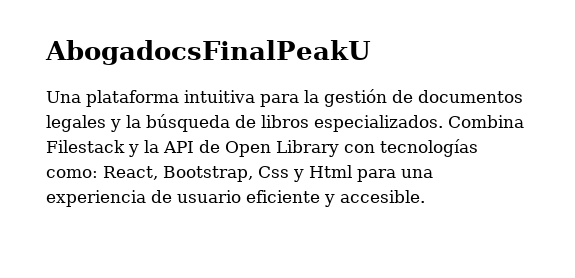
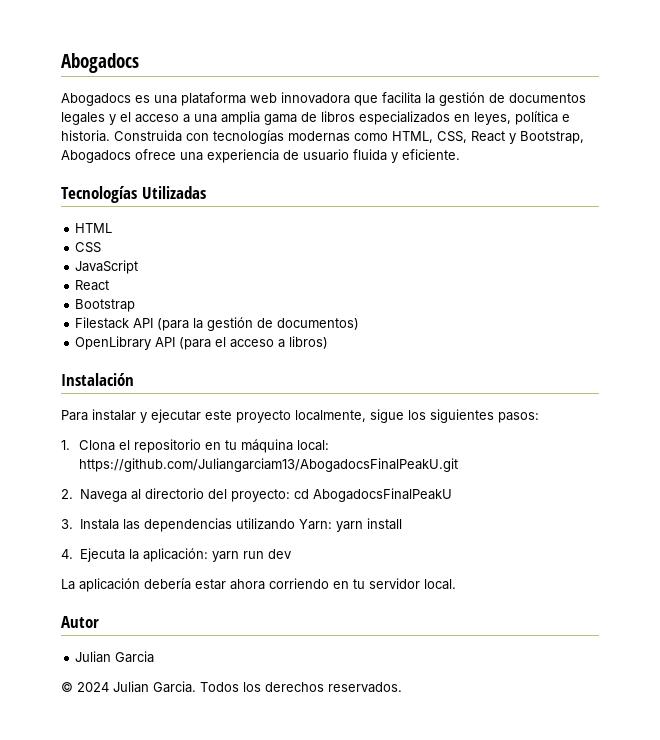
[45,40,371,65] [46,90,299,107] AbogadocsFinalPeakU // Una plataforma intuitiva para -> [61,53,139,73] [61,92,421,106] Abogadocs // Abogadocs es una plataforma web innovadora que facilita
[126,114,524,132] [46,139,478,157] [46,165,433,182] [46,190,425,207] la búsqueda de libros especializados. Combina Filestack y la API de Open Library con tecnologías como: React, Bootstrap, Css y Html para una experiencia de usuario eficiente y accesible. -> [120,111,570,125] [61,130,584,144] [61,149,460,163] [61,186,206,203] [75,223,113,233] [75,242,102,253] [75,260,139,274] [75,280,110,291] [75,299,136,312] [75,317,360,331] [75,336,329,350] [61,373,134,386] [61,409,539,423] [61,439,330,453] [79,458,459,472] [61,488,452,502] [61,518,402,532] [61,548,291,562] [61,578,456,592] [61,616,99,628] [75,651,155,663] [61,681,402,693] el acceso a una amplia gama de libros especializados en leyes, política e historia. Construida con tecnologías modernas como HTML, CSS, React y Bootstrap, Abogadocs ofrece una experiencia de usuario fluida y eficiente. // Tecnologías Utilizadas // HTML // CSS // JavaScript // React // Bootstrap // Filestack API (para la gestión de documentos) // OpenLibrary API (para el acceso a libros) // Instalación // Para instalar y ejecutar este proyecto localmente, sigue los siguientes pasos: // 1. Clona el repositorio en tu máquina local: https://github.com/Juliangarciam13/AbogadocsFinalPeakU.git // 2. Navega al directorio del proyecto: cd AbogadocsFinalPeakU // 3. Instala las dependencias utilizando Yarn: yarn install // 4. Ejecuta la aplicación: yarn run dev // La aplicación debería estar ahora corriendo en tu servidor local. // Autor // Julian Garcia // © 2024 Julian Garcia. Todos los derechos reservados.

